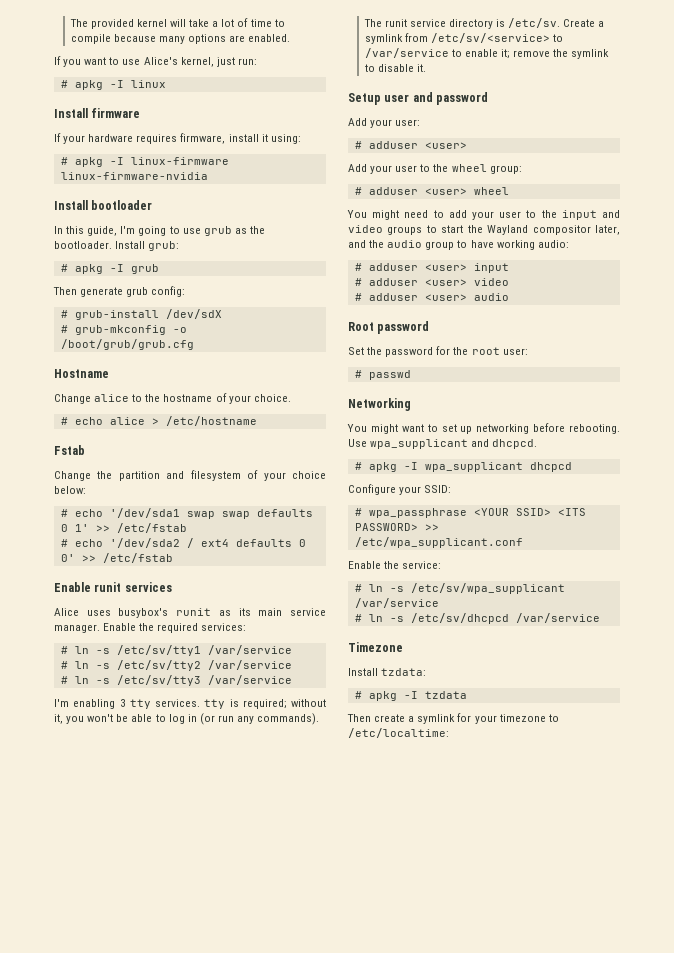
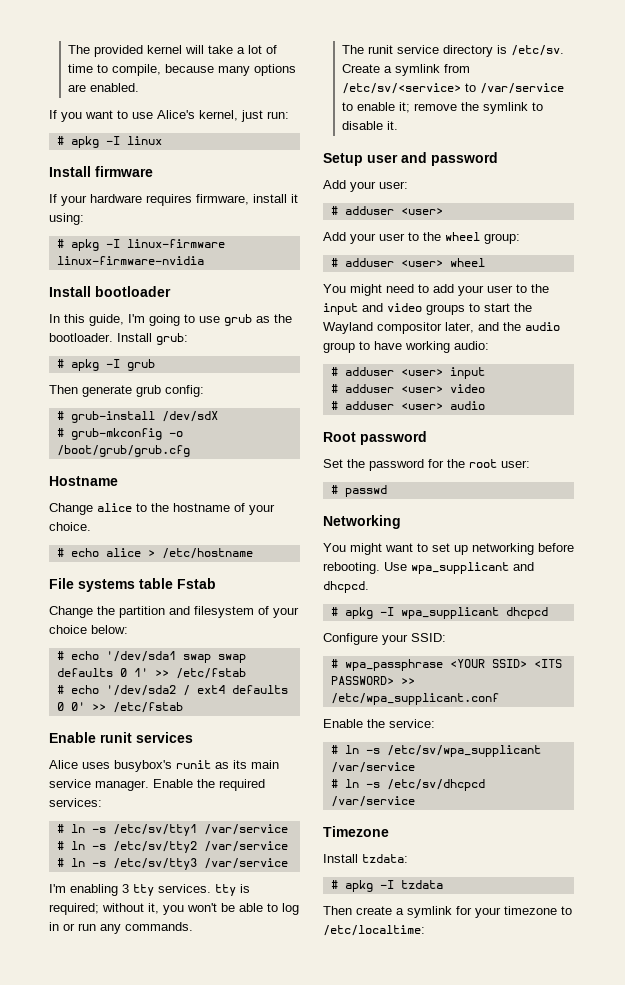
[70,34,111,44] compile -> [111,64,161,76] compile,
(257, 421) none -> [49,578,173,592] File systems table
[199,713,215,725] (or -> [63,923,75,931] or
[257,713,320,725] commands). -> [125,922,193,931] commands.

